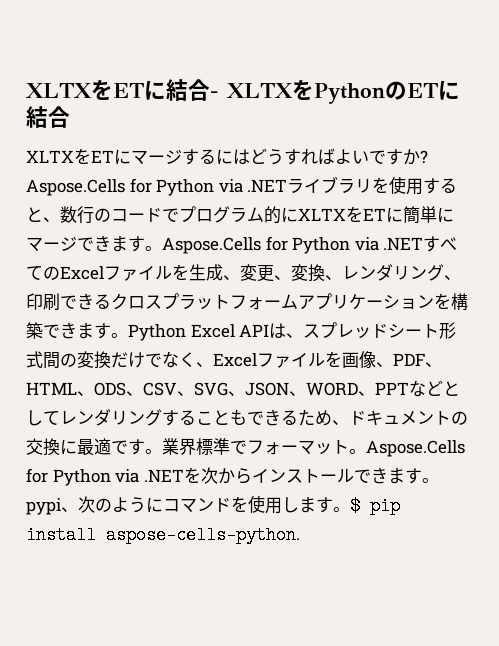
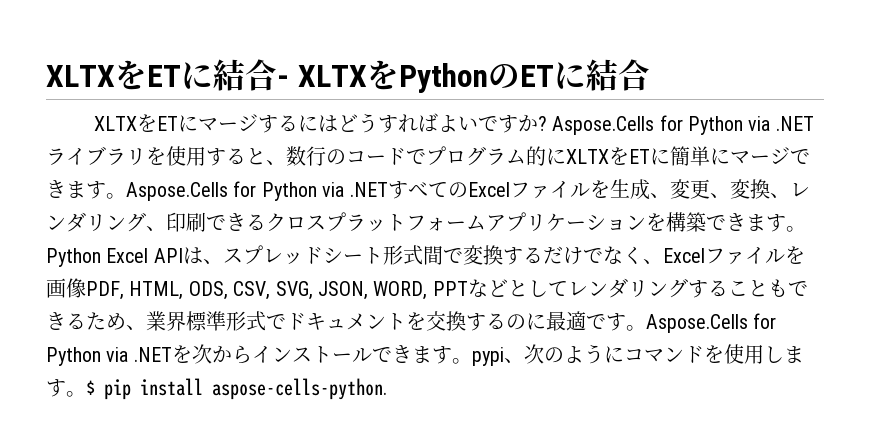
[60,351,111,369] の変換 -> [442,245,543,265] で変換する
[376,353,442,367] [26,382,375,396] 、PDF、HTML、ODS、CSV、SVG、JSON、WORD、 -> [86,281,428,300] PDF, HTML, ODS, CSV, SVG, JSON, WORD,
[349,410,468,425] [26,438,349,456] ドキュメントの交換に最適です。業界標準でフォーマット -> [146,311,626,331] 業界標準形式でドキュメントを交換するのに最適です

